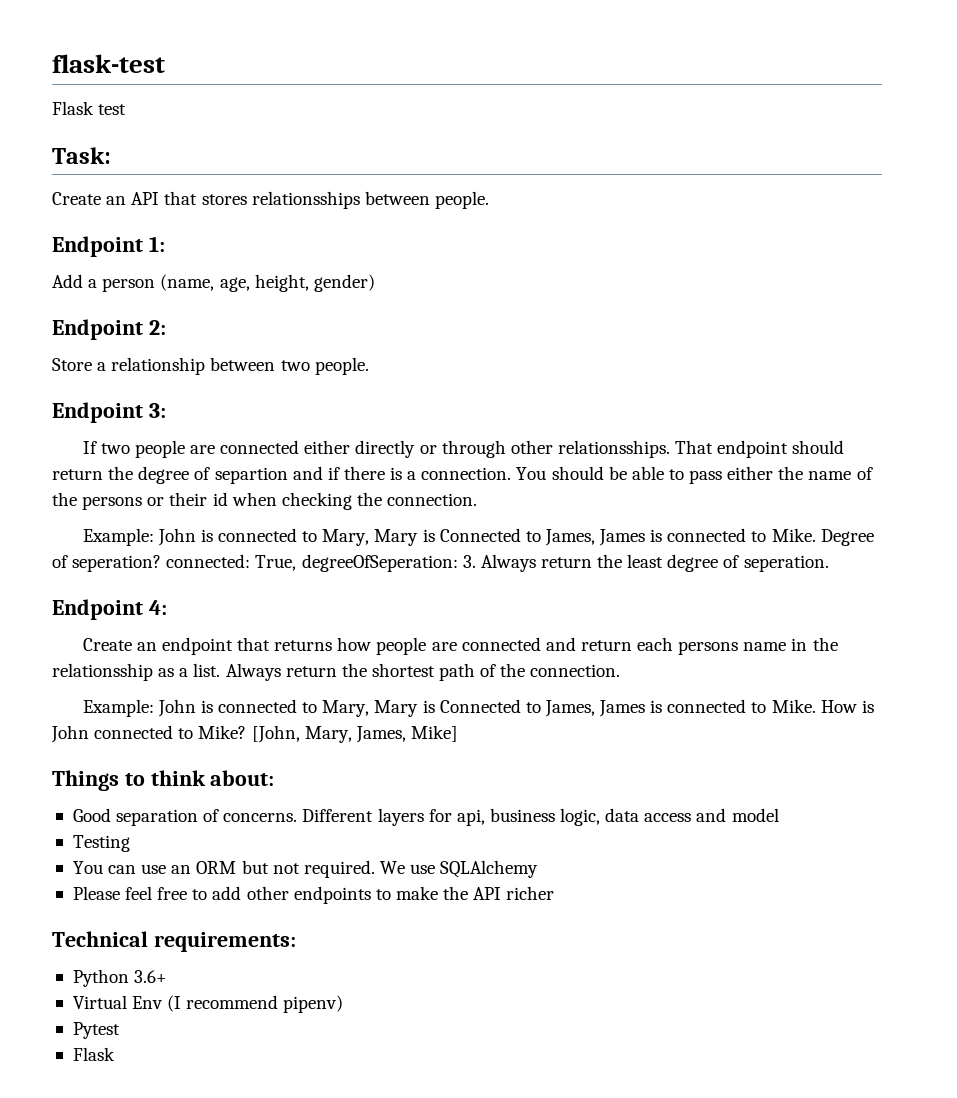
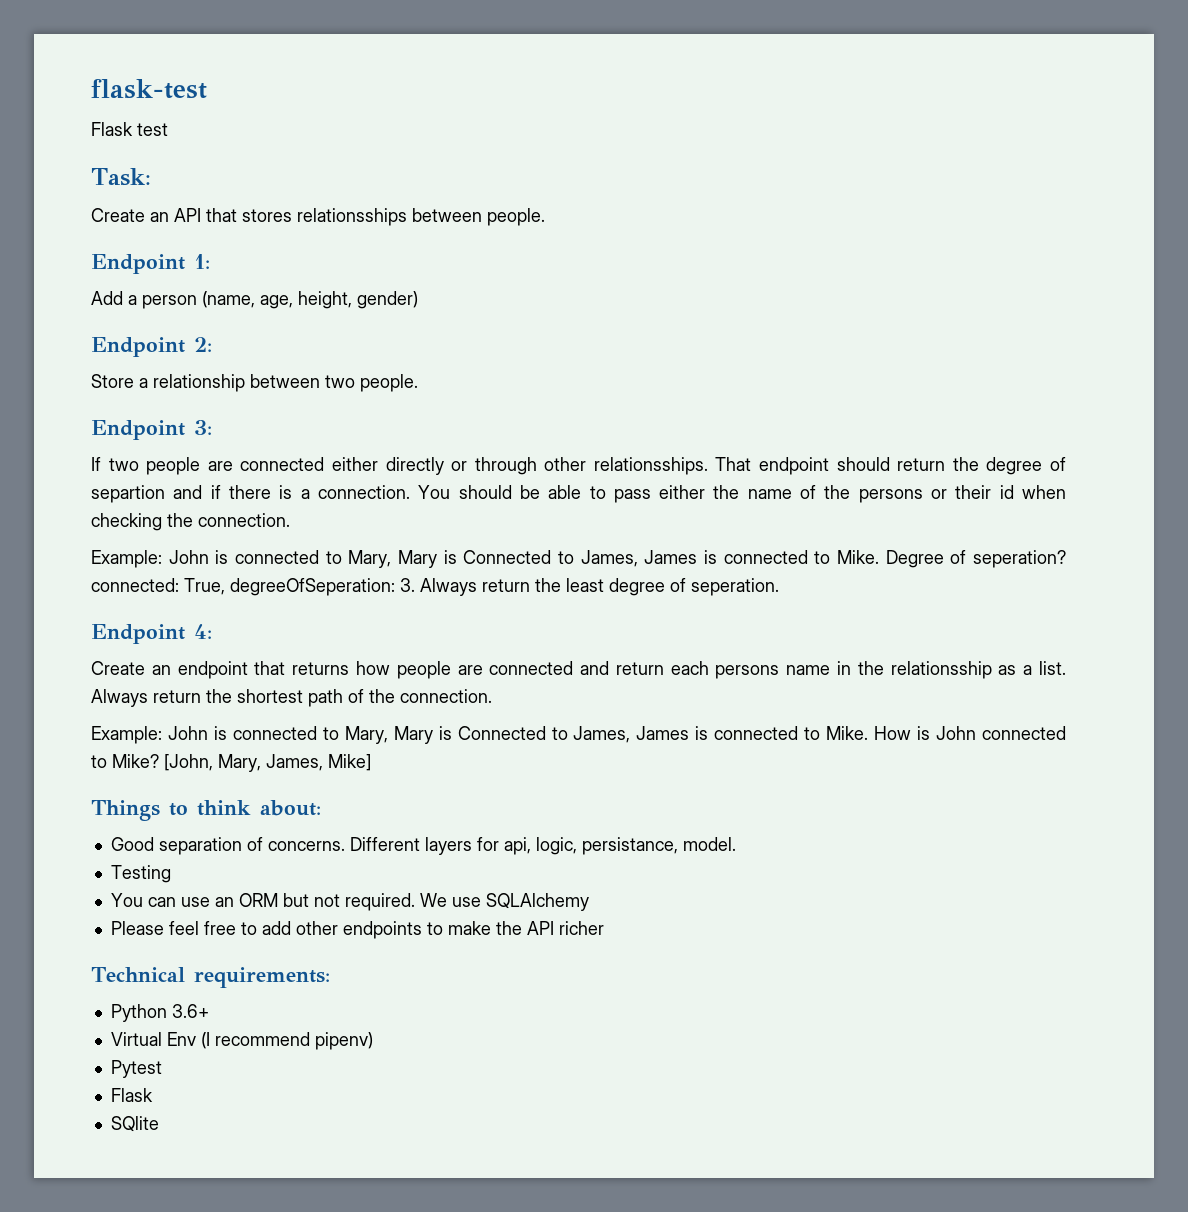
[489,808,779,826] business logic, data access and model -> [535,837,736,855] logic, persistance, model.
(115, 1054) none -> [110,1116,159,1132] // SQlite

